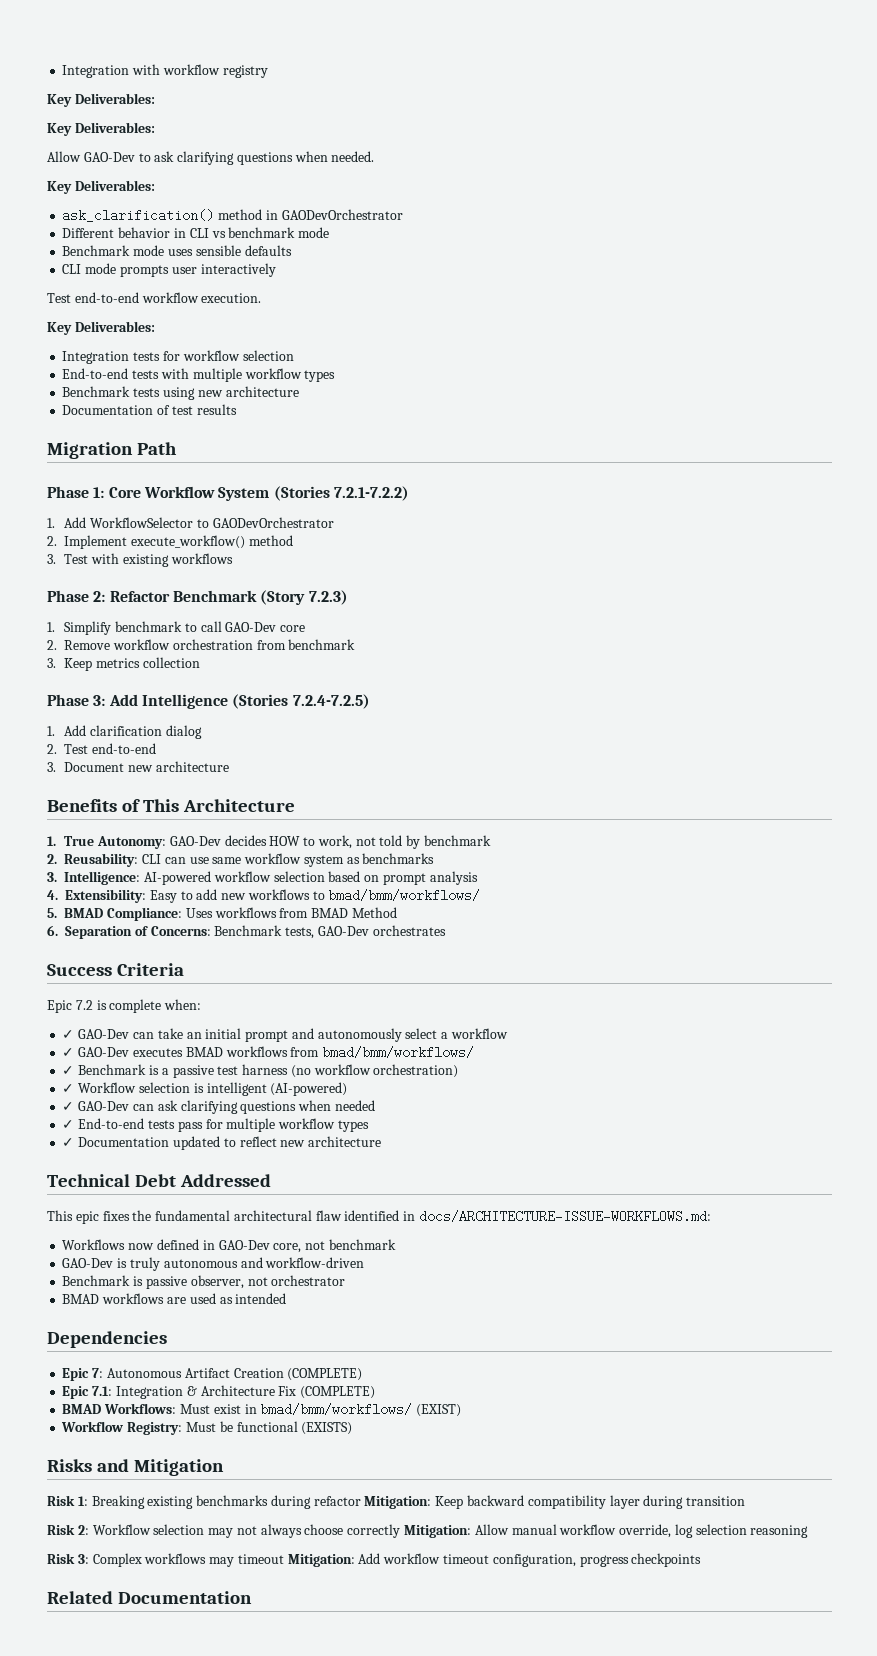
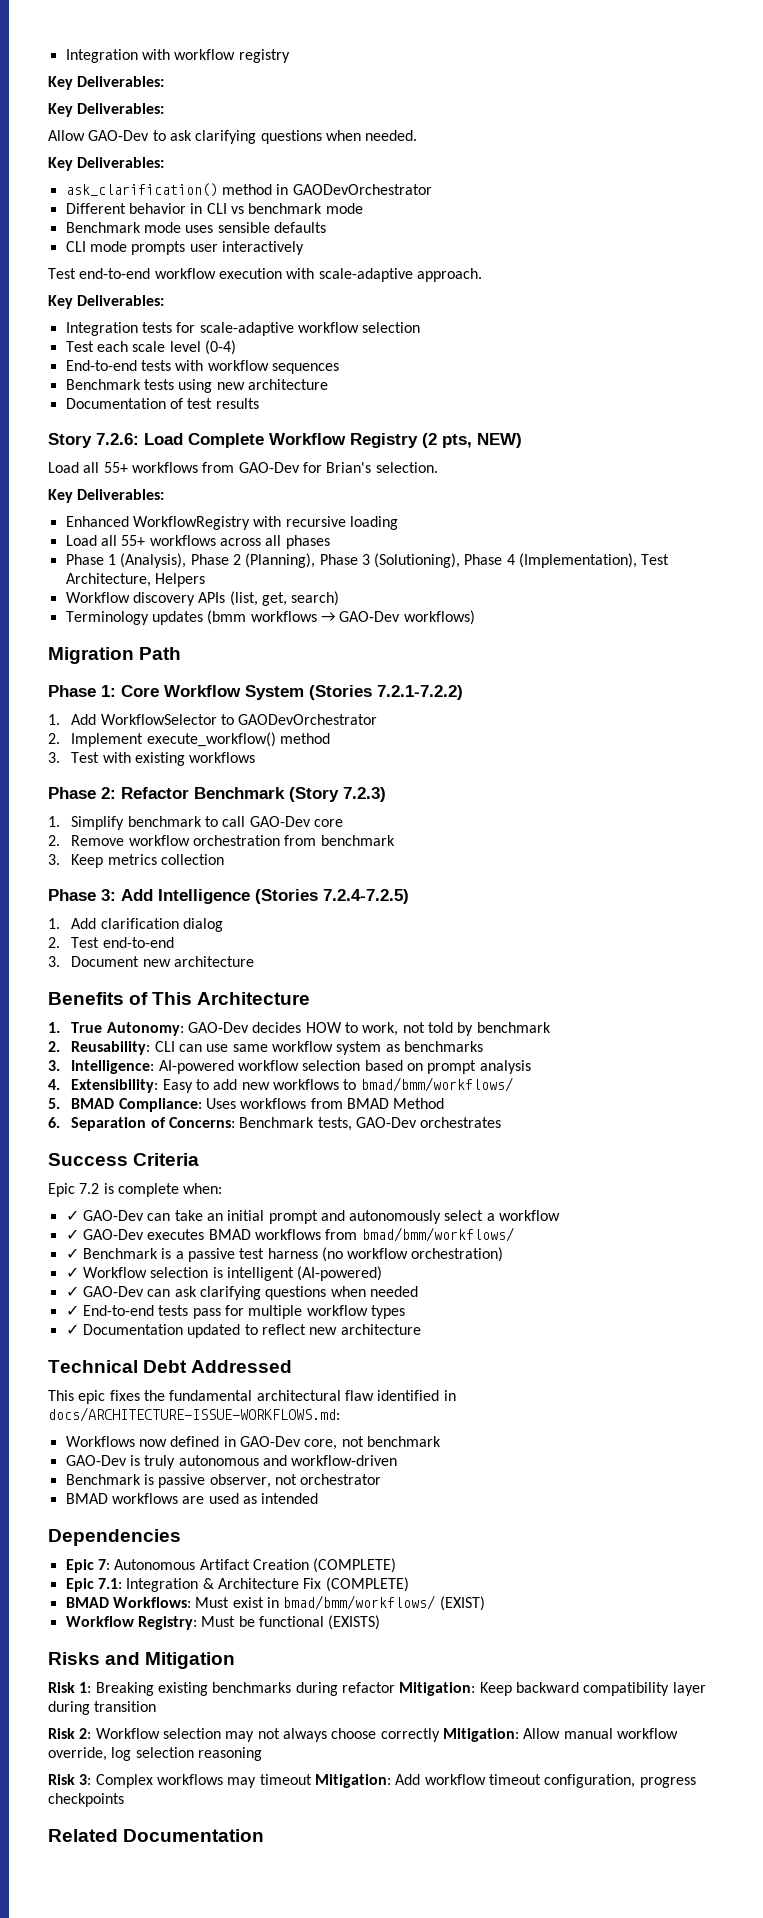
[201,293,262,303] execution. -> [218,268,482,282] execution with scale-adaptive approach.
[182,350,294,361] workflow selection -> [199,322,421,336] [65,340,236,355] scale-adaptive workflow selection // Test each scale level (0-4)
[192,368,336,382] multiple workflow types -> [207,360,339,374] workflow sequences
(237, 409) none -> [48,433,522,448] [48,462,438,473] [48,489,165,503] [65,516,398,530] [65,535,330,549] [65,553,670,568] [65,573,205,587] [65,591,340,606] [65,610,475,625] // Story 7.2.6: Load Complete Workflow Registry (2 pts, NEW) // Load all 55+ workflows from GAO-Dev for Brian's selection. // Key Deliverables: // Enhanced WorkflowRegistry with recursive loading // Load all 55+ workflows across all phases // Phase 1 (Analysis), Phase 2 (Planning), Phase 3 (Solutioning), Phase 4 (Implementation), Test Architecture, Helpers // Workflow discovery APIs (list, get, search) // Terminology updates (bmm workflows → GAO-Dev workflows)

